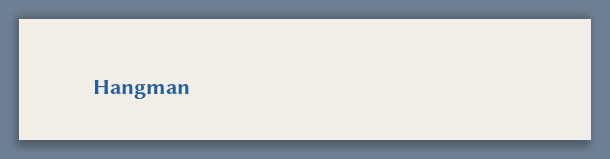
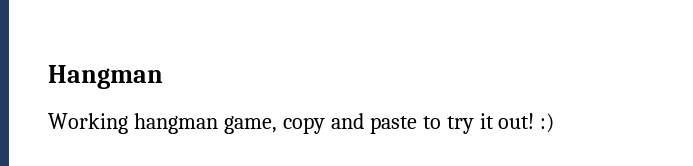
(190, 89) none -> [48,113,555,134] // Working hangman game, copy and paste to try it out! :)

